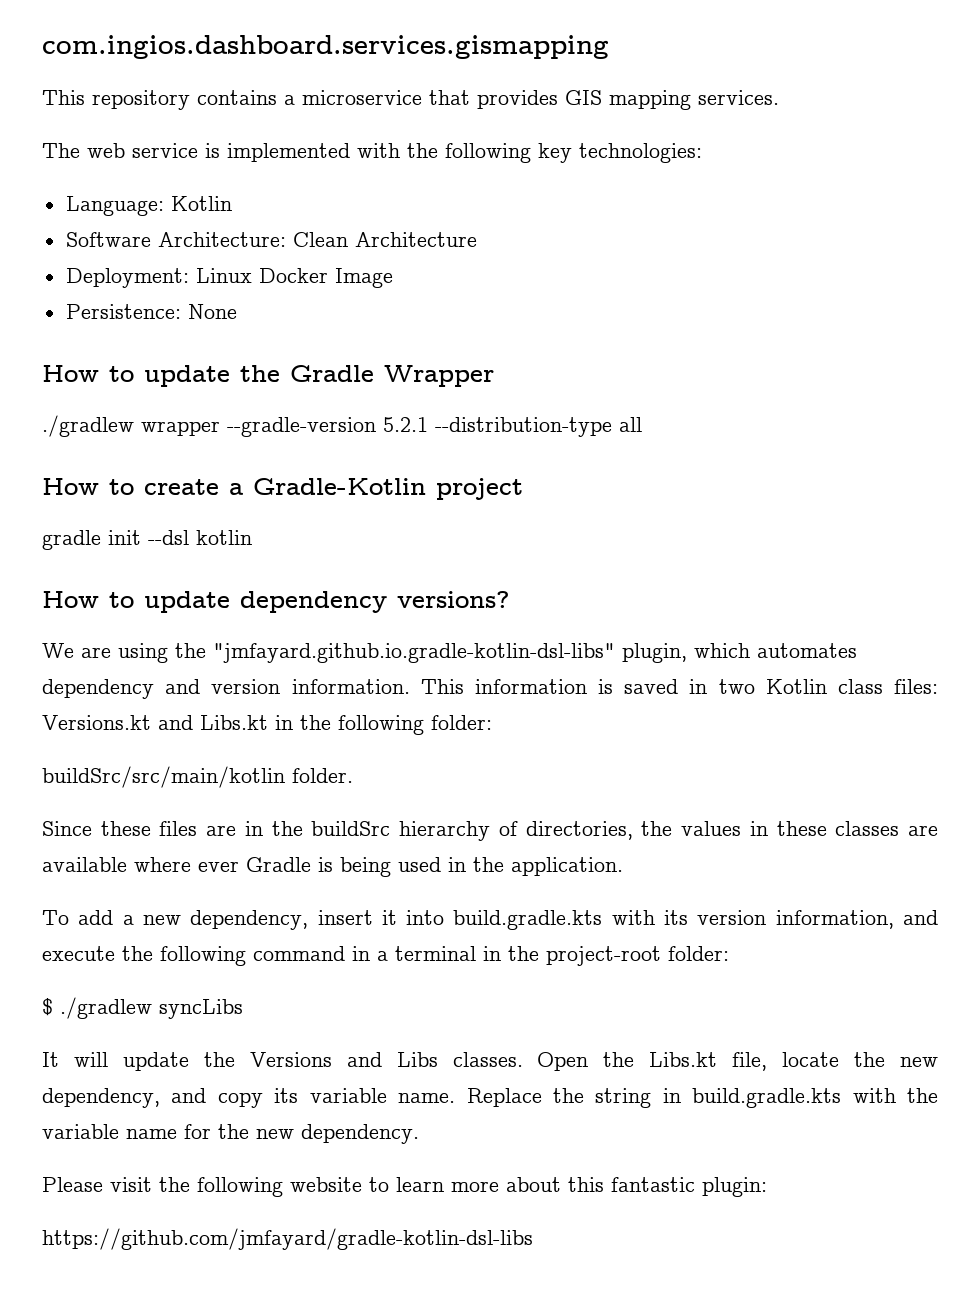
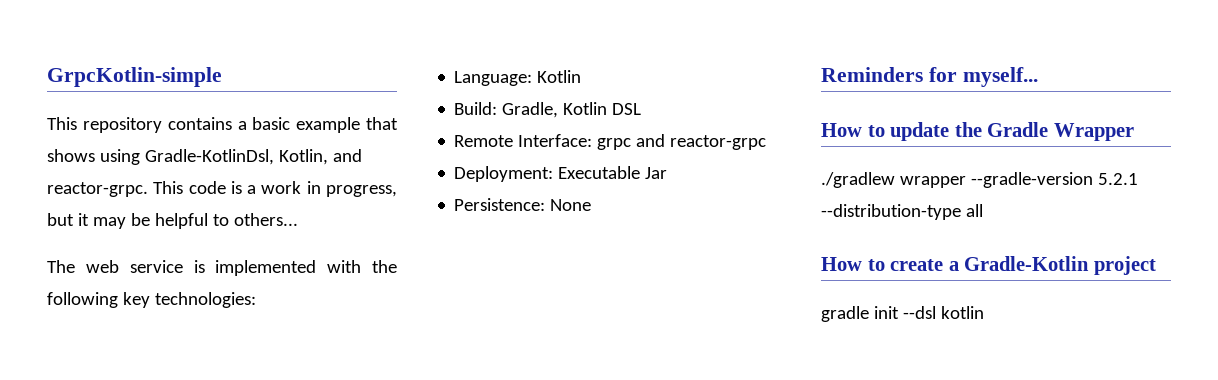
[42,35,609,59] com.ingios.dashboard.services.gismapping -> [47,67,222,87] GrpcKotlin-simple
[302,90,779,110] microservice that provides GIS mapping services. -> [252,117,398,133] [47,149,362,165] [47,181,397,197] [47,213,298,229] basic example that shows using Gradle-KotlinDsl, Kotlin, and reactor-grpc. This code is a work in progress, but it may be helpful to others...
[65,232,477,247] [65,268,393,288] Software Architecture: Clean Architecture // Deployment: Linux Docker Image -> [454,102,642,118] [454,134,767,150] [454,166,668,182] Build: Gradle, Kotlin DSL // Remote Interface: grpc and reactor-grpc // Deployment: Executable Jar
(237, 311) none -> [821,67,1038,87] // Reminders for myself...
[42,591,510,613] [42,643,857,663] [42,679,938,699] [42,715,492,735] [42,766,353,788] [42,821,939,841] [42,857,623,877] [42,910,938,930] [42,946,729,966] [42,997,243,1019] [42,1052,939,1071] [42,1088,938,1108] [42,1124,419,1144] [42,1177,767,1197] [42,1228,533,1250] // How to update dependency versions? // We are using the "jmfayard.github.io.gradle-kotlin-dsl-libs" plugin, which automates dependency and version information. This information is saved in two Kotlin class files: Versions.kt and Libs.kt in the following folder: // buildSrc/src/main/kotlin folder. // Since these files are in the buildSrc hierarchy of directories, the values in these classes are available where ever Gradle is being used in the application. // To add a new dependency, insert it into build.gradle.kts with its version information, and execute the following command in a terminal in the project-root folder: // $ ./gradlew syncLibs // It will update the Versions and Libs classes. Open the Libs.kt file, locate the new dependency, and copy its variable name. Replace the string in build.gradle.kts with the variable name for the new dependency. // Please visit the following website to learn more about this fantastic plugin: // https://github.com/jmfayard/gradle-kotlin-dsl-libs -> (984, 312) none

